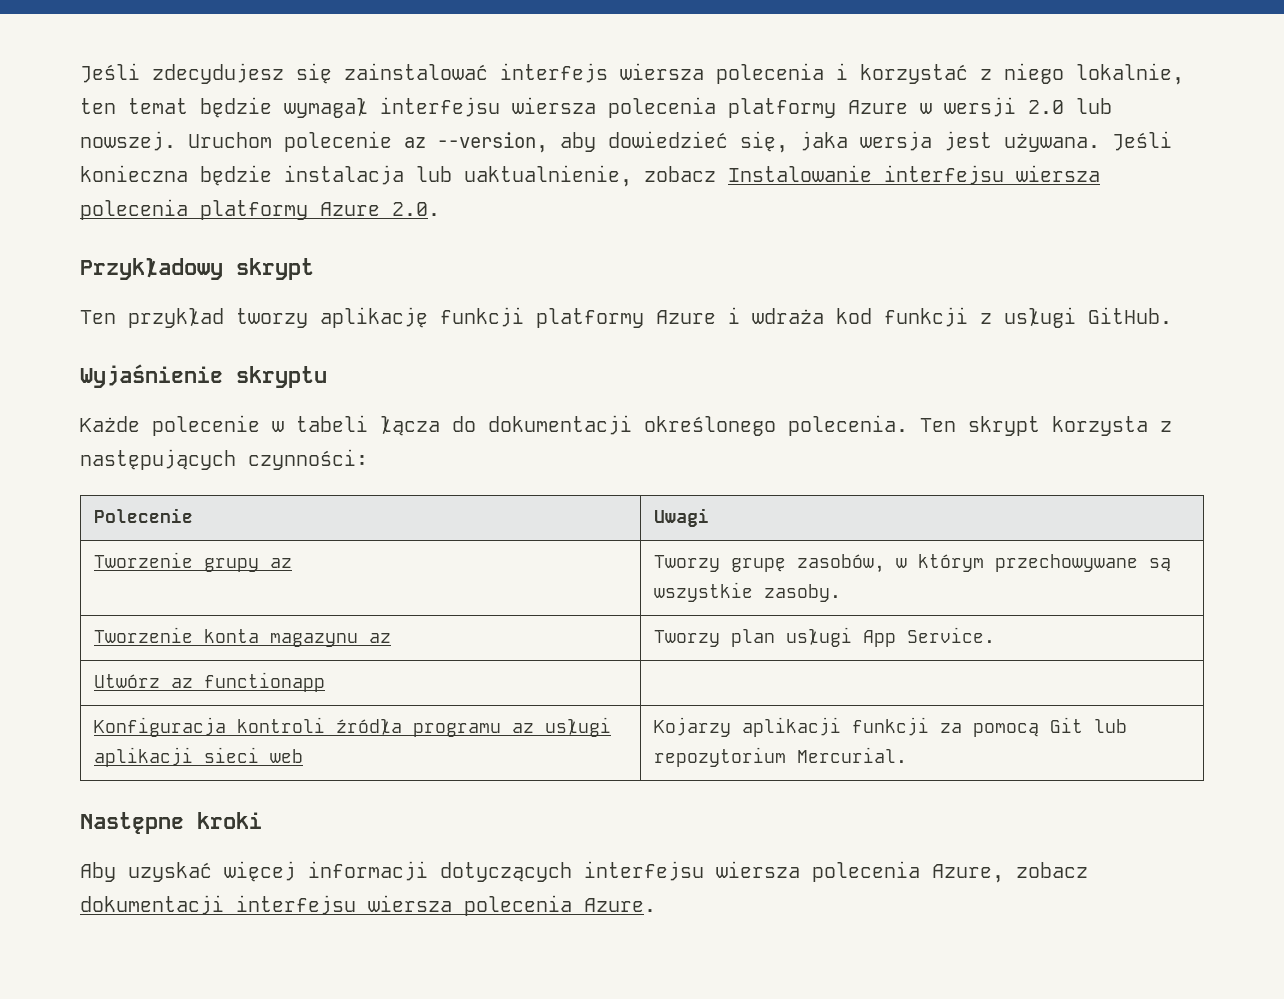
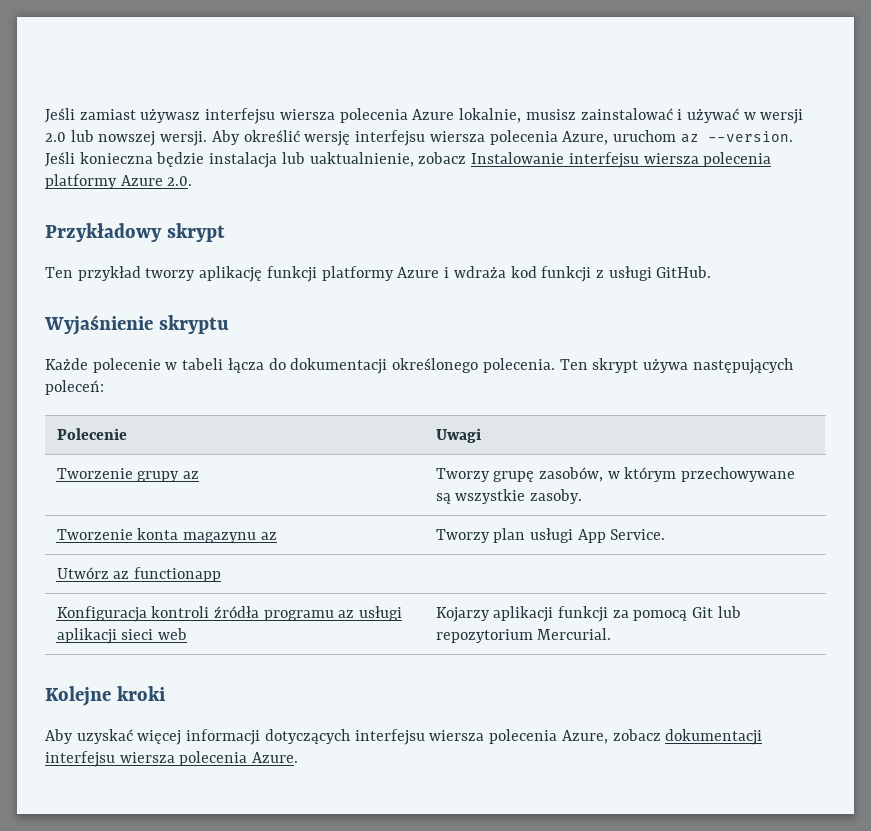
[80,63,1184,85] [80,97,1112,118] [80,131,1100,153] Jeśli zdecydujesz się zainstalować interfejs wiersza polecenia i korzystać z niego lokalnie, ten temat będzie wymagał interfejsu wiersza polecenia platformy Azure w wersji 2.0 lub nowszej. Uruchom polecenie az --version, aby dowiedzieć się, jaka wersja jest używana. -> [45,108,804,124] [45,130,793,146] Jeśli zamiast używasz interfejsu wiersza polecenia Azure lokalnie, musisz zainstalować i używać w wersji 2.0 lub nowszej wersji. Aby określić wersję interfejsu wiersza polecenia Azure, uruchom az --version.
[1052,416,1172,436] [80,449,368,470] korzysta z następujących czynności: -> [642,358,793,374] [45,380,104,395] używa następujących poleceń:
[80,812,184,834] Następne -> [45,686,111,706] Kolejne

